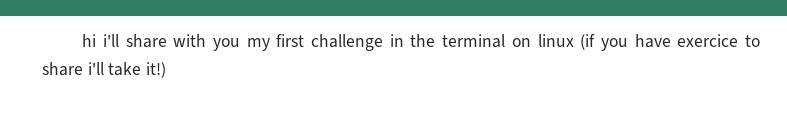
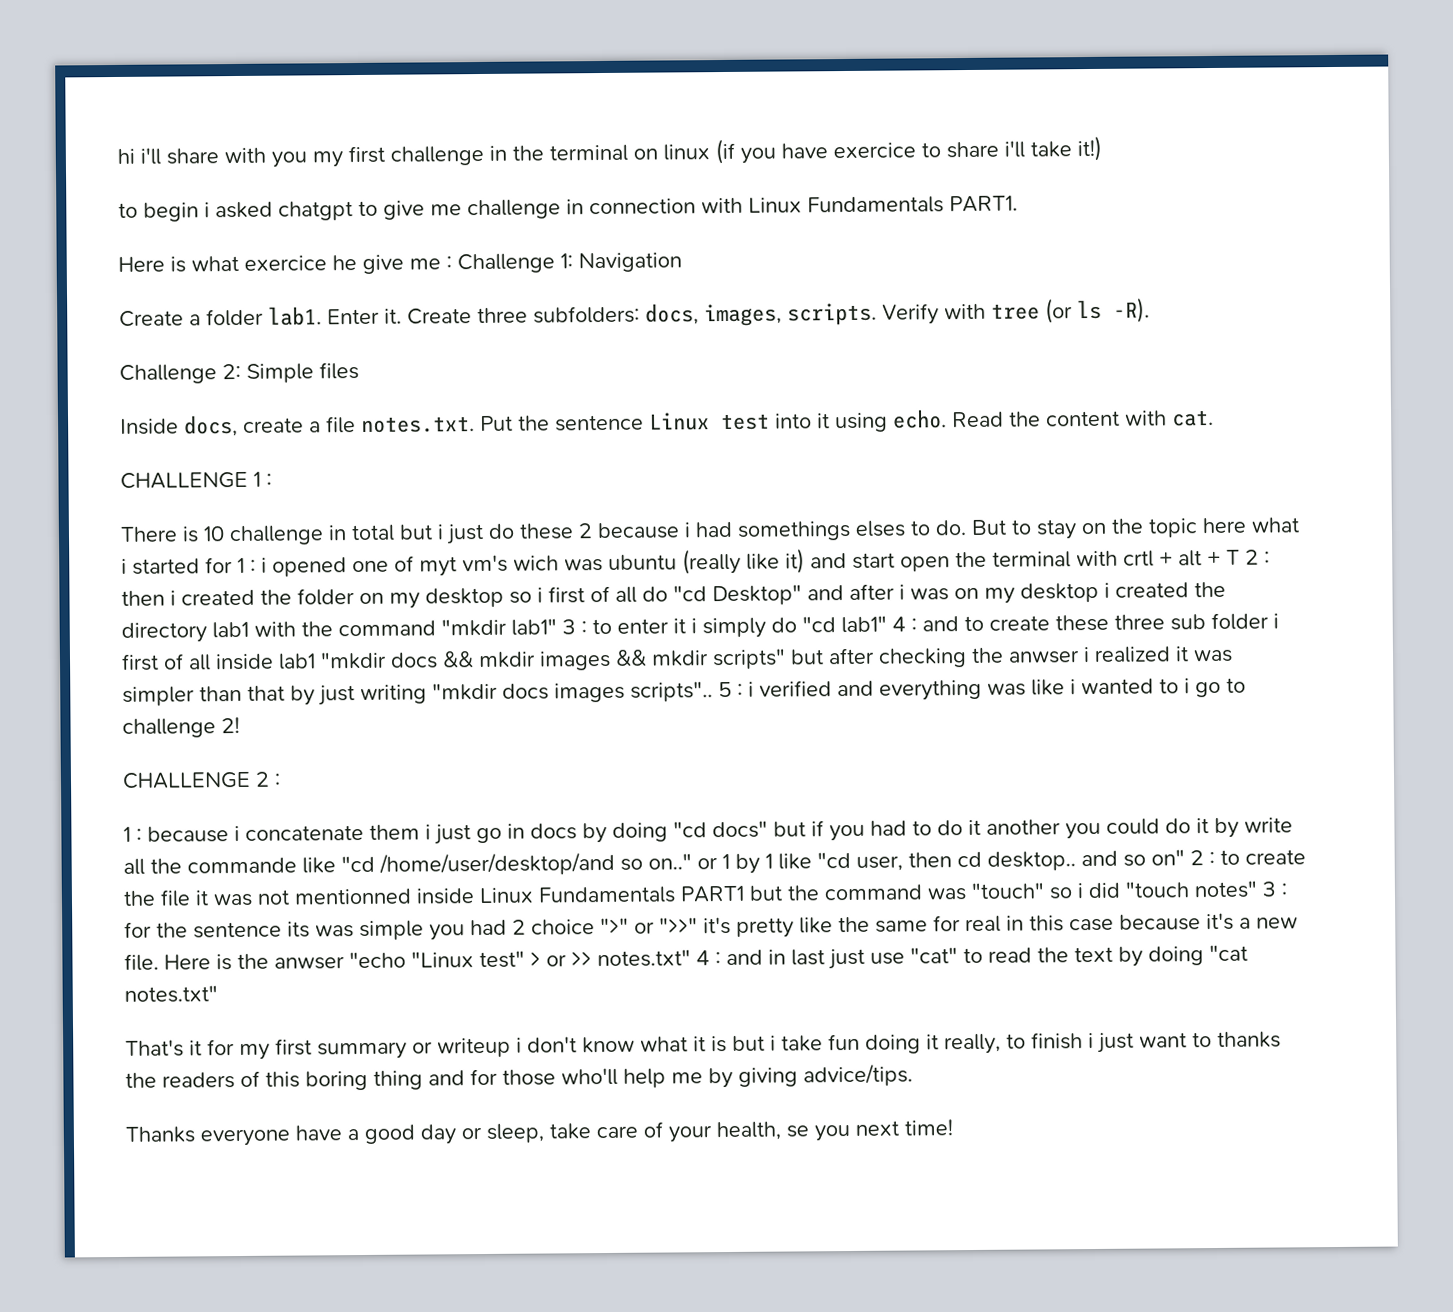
(167, 70) none -> [118,195,1018,222] [118,252,682,274] [119,297,1150,327] [119,362,359,384] [120,409,1214,437] [120,471,272,489] [120,517,1300,546] [121,548,1270,577] [121,581,1226,609] [121,612,1279,643] [121,646,1233,671] [122,677,1246,706] [122,716,240,738] [122,771,281,789] [123,817,1293,845] [123,849,1306,876] [123,880,1287,907] [124,912,1298,941] [124,944,1248,971] [124,985,218,1003] [125,1031,1281,1061] [125,1063,913,1091] [125,1119,953,1147] // to begin i asked chatgpt to give me challenge in connection with Linux Fundamentals PART1. // Here is what exercice he give me : Challenge 1: Navigation // Create a folder lab1. Enter it. Create three subfolders: docs, images, scripts. Verify with tree (or ls -R). // Challenge 2: Simple files // Inside docs, create a file notes.txt. Put the sentence Linux test into it using echo. Read the content with cat. // CHALLENGE 1 : // There is 10 challenge in total but i just do these 2 because i had somethings elses to do. But to stay on the topic here what i started for 1 : i opened one of myt vm's wich was ubuntu (really like it) and start open the terminal with crtl + alt + T 2 : then i created the folder on my desktop so i first of all do "cd Desktop" and after i was on my desktop i created the directory lab1 with the command "mkdir lab1" 3 : to enter it i simply do "cd lab1" 4 : and to create these three sub folder i first of all inside lab1 "mkdir docs && mkdir images && mkdir scripts" but after checking the anwser i realized it was simpler than that by just writing "mkdir docs images scripts".. 5 : i verified and everything was like i wanted to i go to challenge 2! // CHALLENGE 2 : // 1 : because i concatenate them i just go in docs by doing "cd docs" but if you had to do it another you could do it by write all the commande like "cd /home/user/desktop/and so on.." or 1 by 1 like "cd user, then cd desktop.. and so on" 2 : to create the file it was not mentionned inside Linux Fundamentals PART1 but the command was "touch" so i did "touch notes" 3 : for the sentence its was simple you had 2 choice ">" or ">>" it's pretty like the same for real in this case because it's a new file. Here is the anwser "echo "Linux test" > or >> notes.txt" 4 : and in last just use "cat" to read the text by doing "cat notes.txt" // That's it for my first summary or writeup i don't know what it is but i take fun doing it really, to finish i just want to thanks the readers of this boring thing and for those who'll help me by giving advice/tips. // Thanks everyone have a good day or sleep, take care of your health, se you next time!

